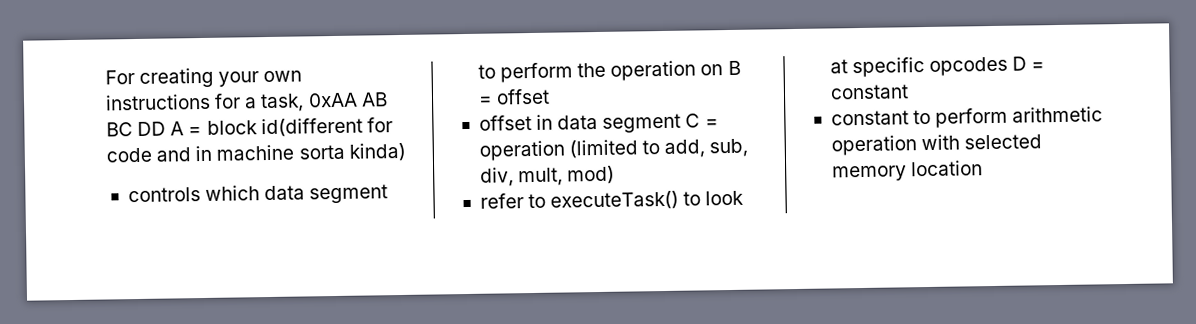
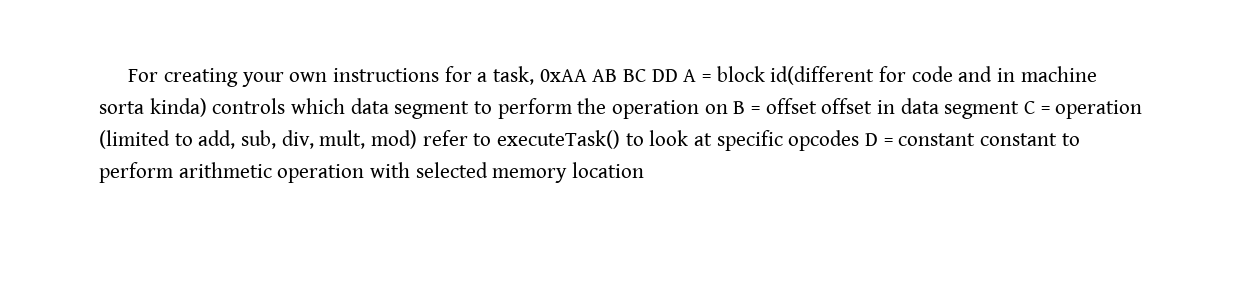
(406, 152) // -> (207, 107) none
(551, 96) // -> (817, 106) none
(616, 175) // -> (418, 139) none
(909, 92) // -> (976, 139) none

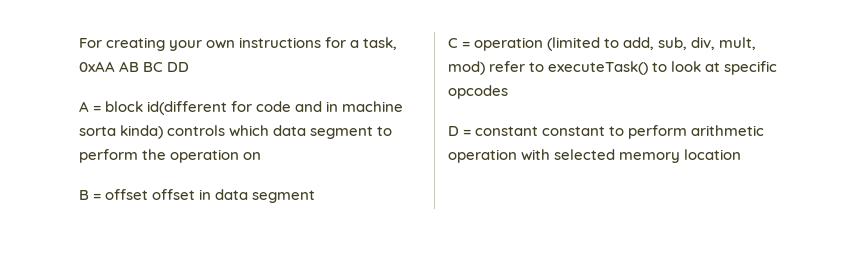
(678, 75) none -> (190, 67) //
(728, 109) none -> (262, 156) //
(1020, 110) none -> (316, 196) //
(860, 140) none -> (508, 92) //

